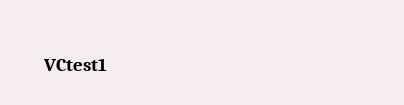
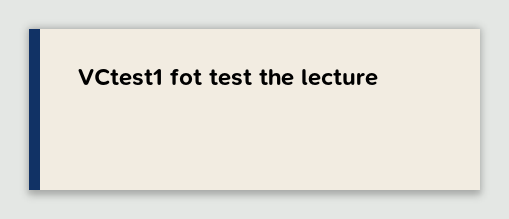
(107, 64) none -> [170,68,378,86] fot test the lecture

